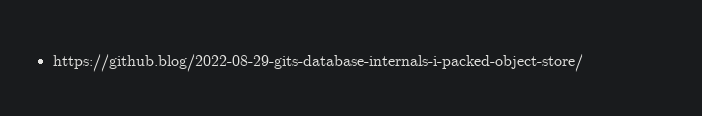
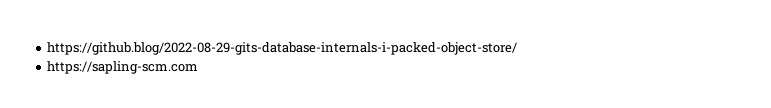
(583, 63) none -> [47,61,199,74] // https://sapling-scm.com

